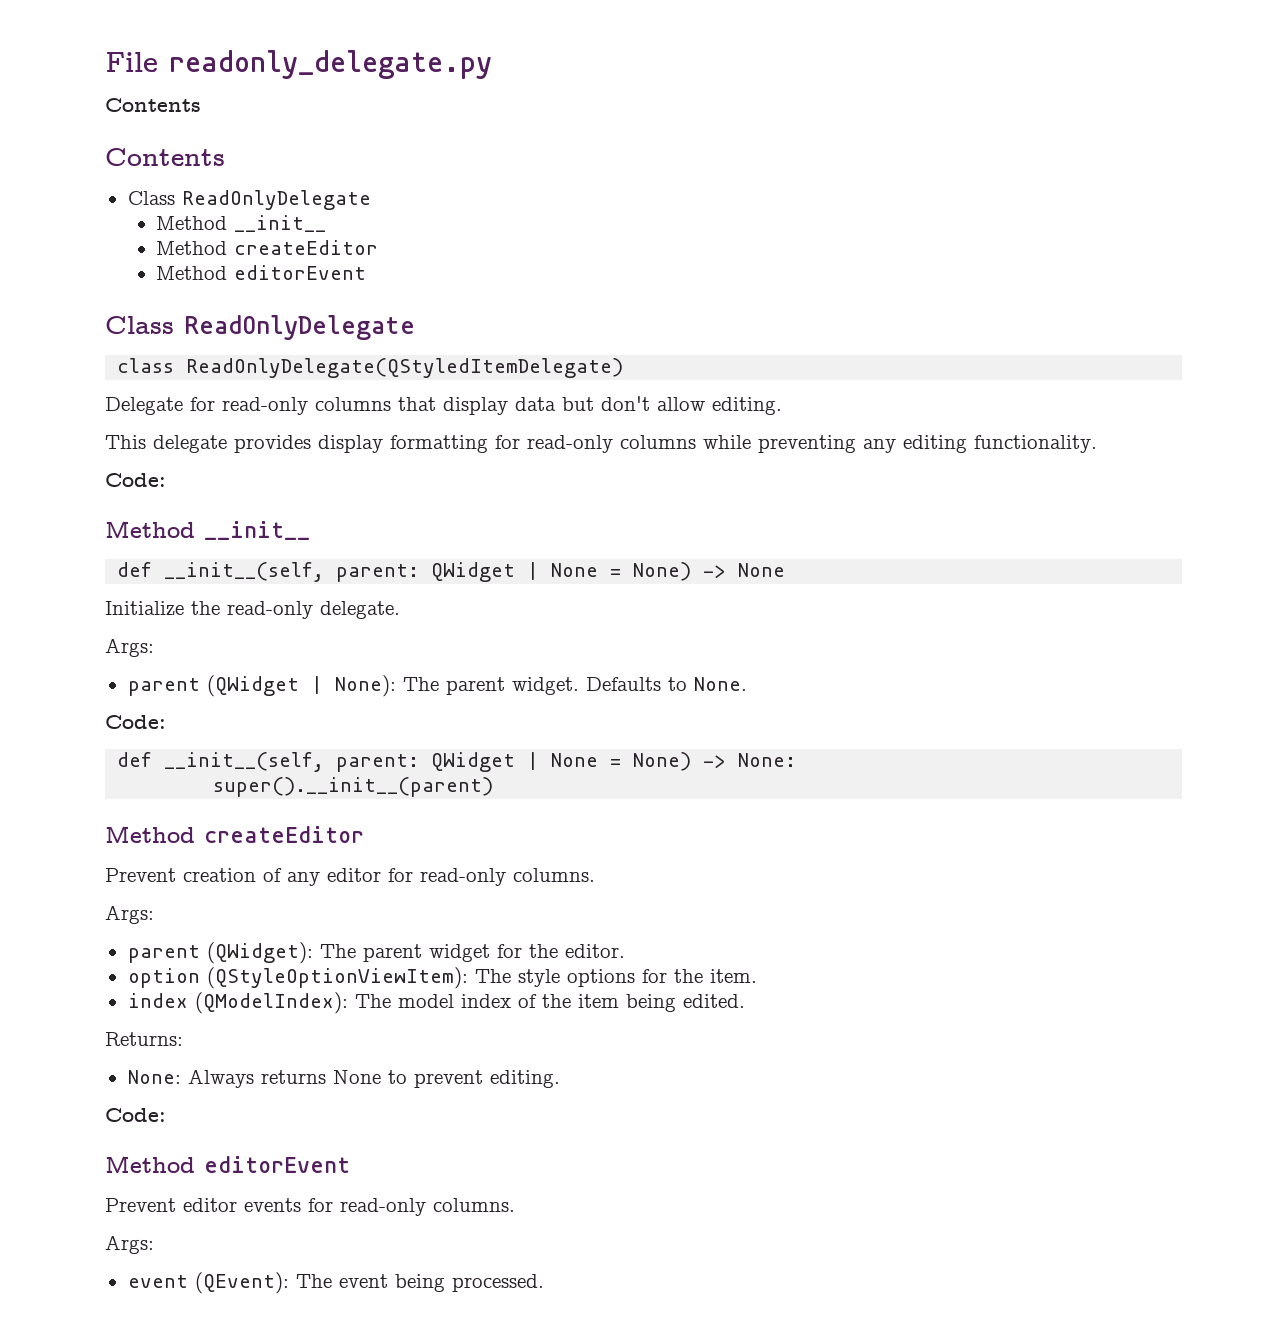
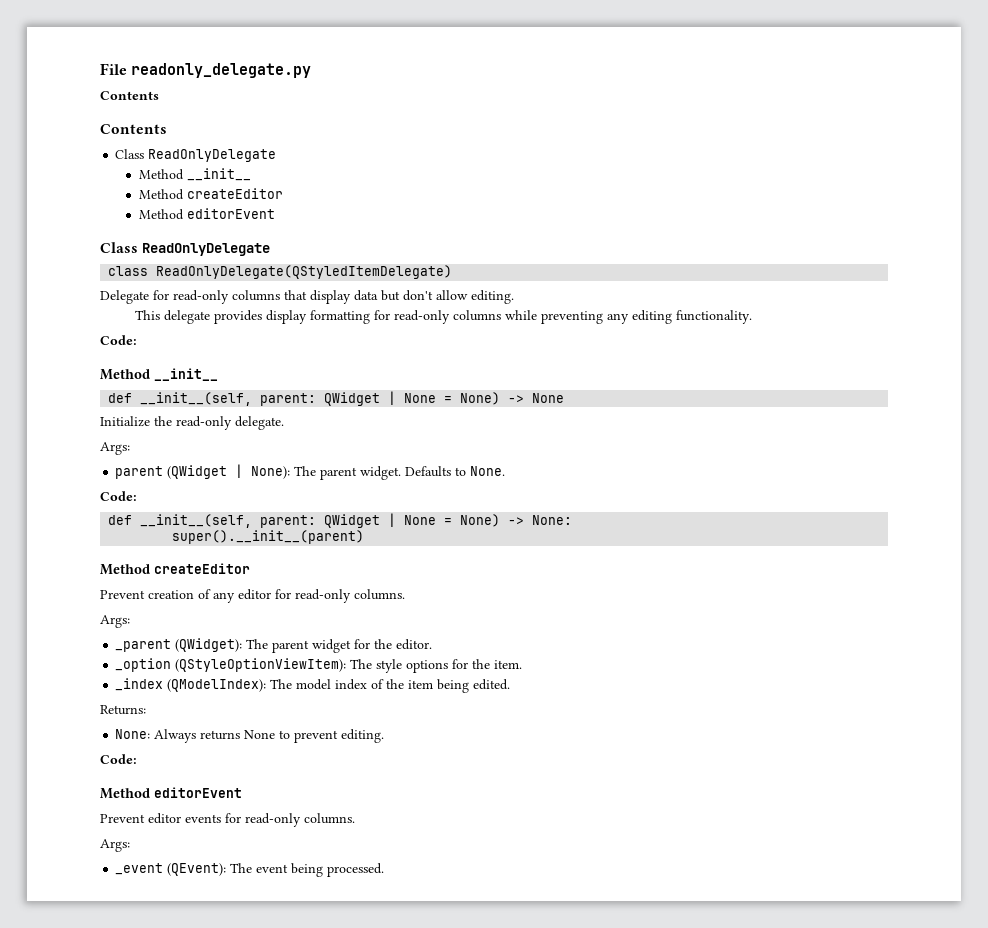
[127,945,200,963] parent -> [115,639,172,652] _parent
[127,968,200,988] option -> [115,658,172,672] _option
[127,993,188,1008] index -> [115,678,164,691] _index
[127,1275,188,1288] event -> [115,863,164,875] _event

